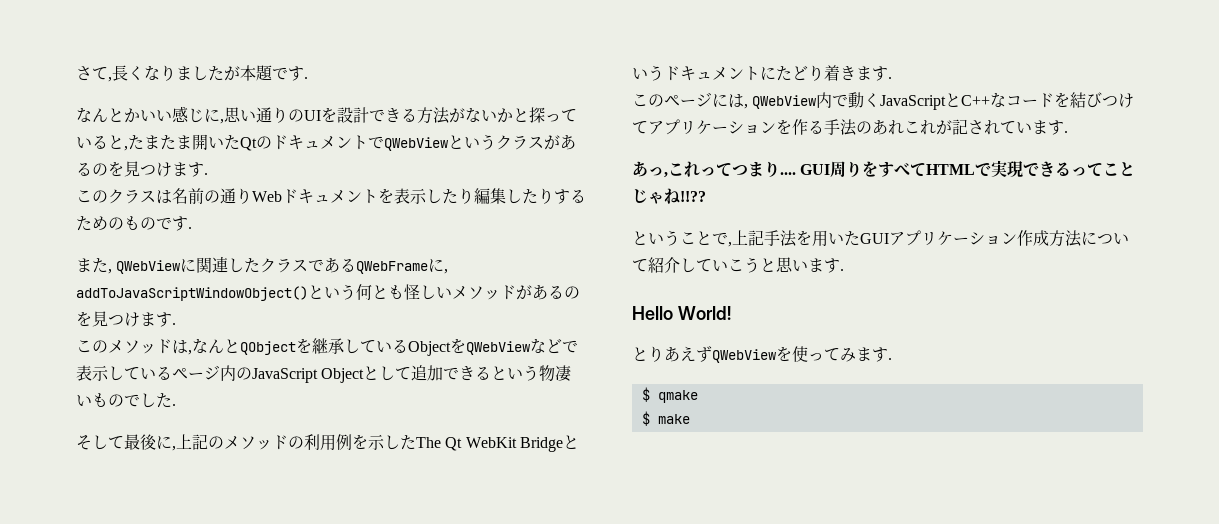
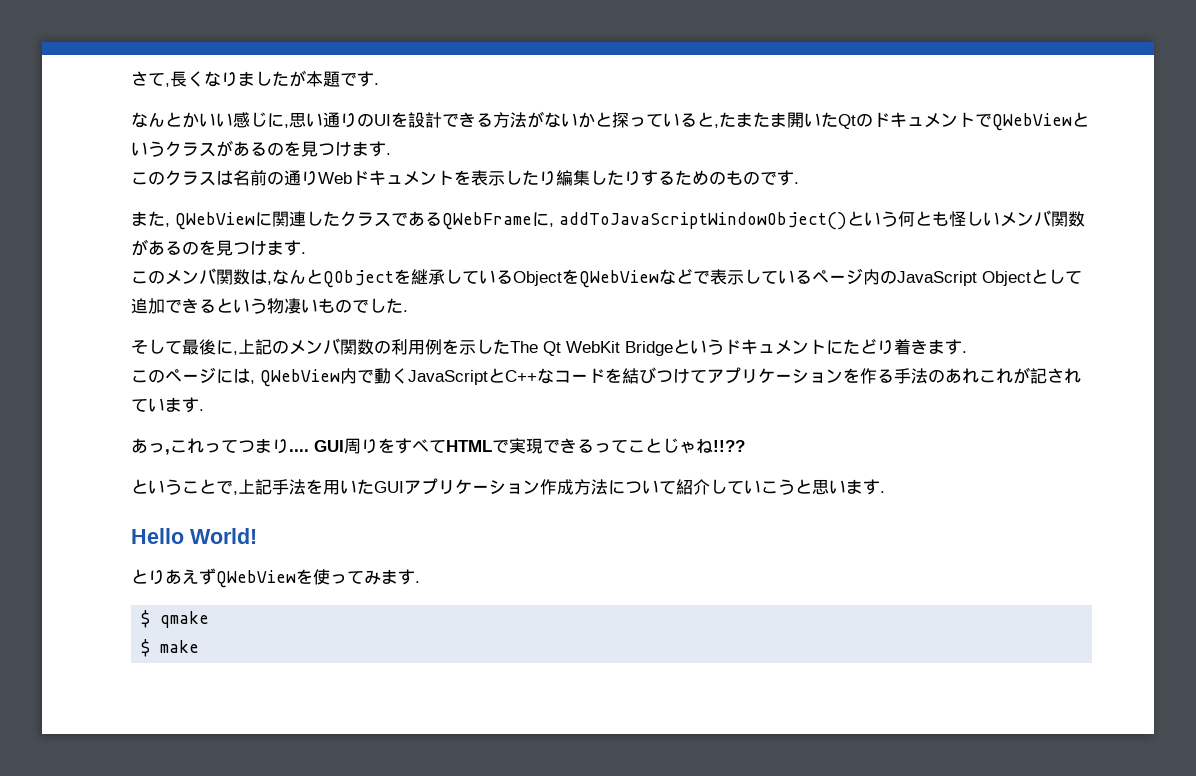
[468,285,516,300] ソッド -> [1017,210,1085,227] ンバ関数
[124,339,172,354] ソッド -> [182,268,250,285] ンバ関数
[240,435,288,450] ソッド -> [306,338,374,355] ンバ関数

